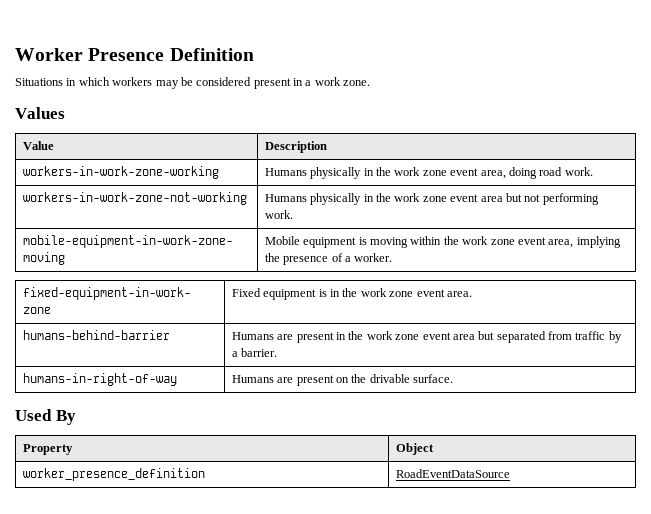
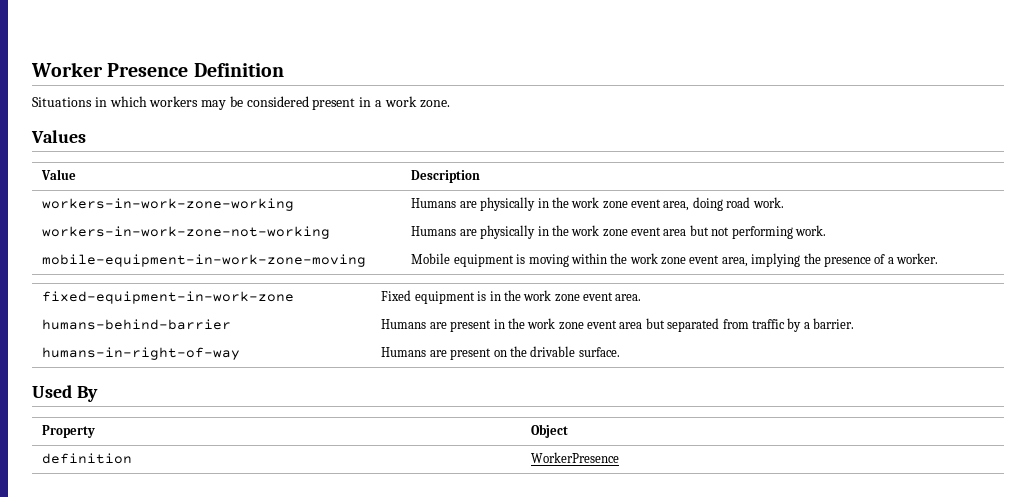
(307, 172) none -> [459,201,477,208] are
(307, 198) none -> [459,229,477,236] are
[22,468,205,481] [395,469,510,478] worker_presence_definition | RoadEventDataSource -> [42,453,133,464] [531,452,620,463] definition | WorkerPresence

